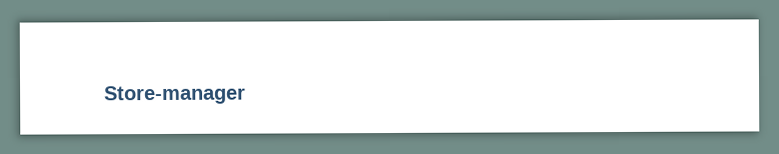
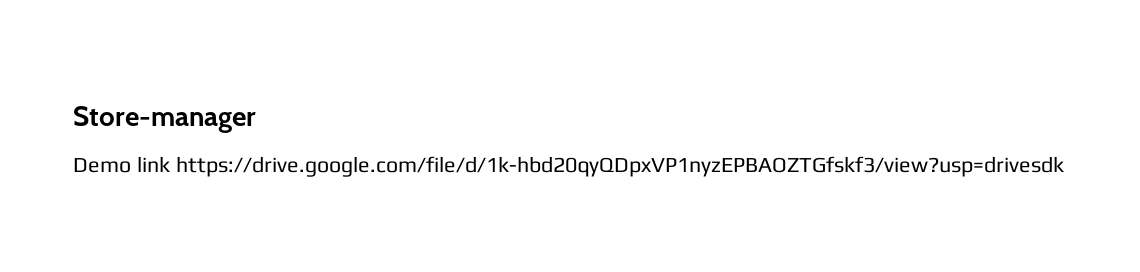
(246, 95) none -> [73,156,1064,177] // Demo link https://drive.google.com/file/d/1k-hbd20qyQDpxVP1nyzEPBAOZTGfskf3/view?usp=drivesdk

